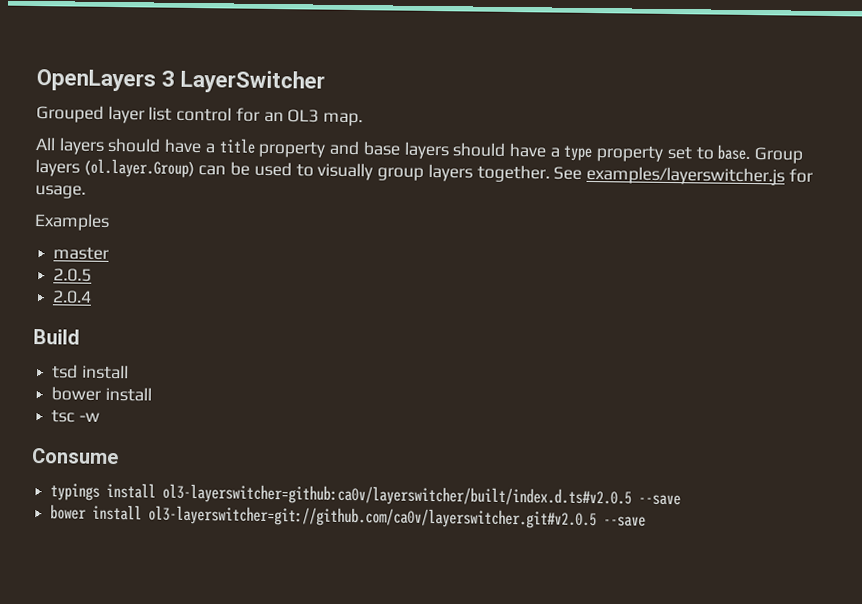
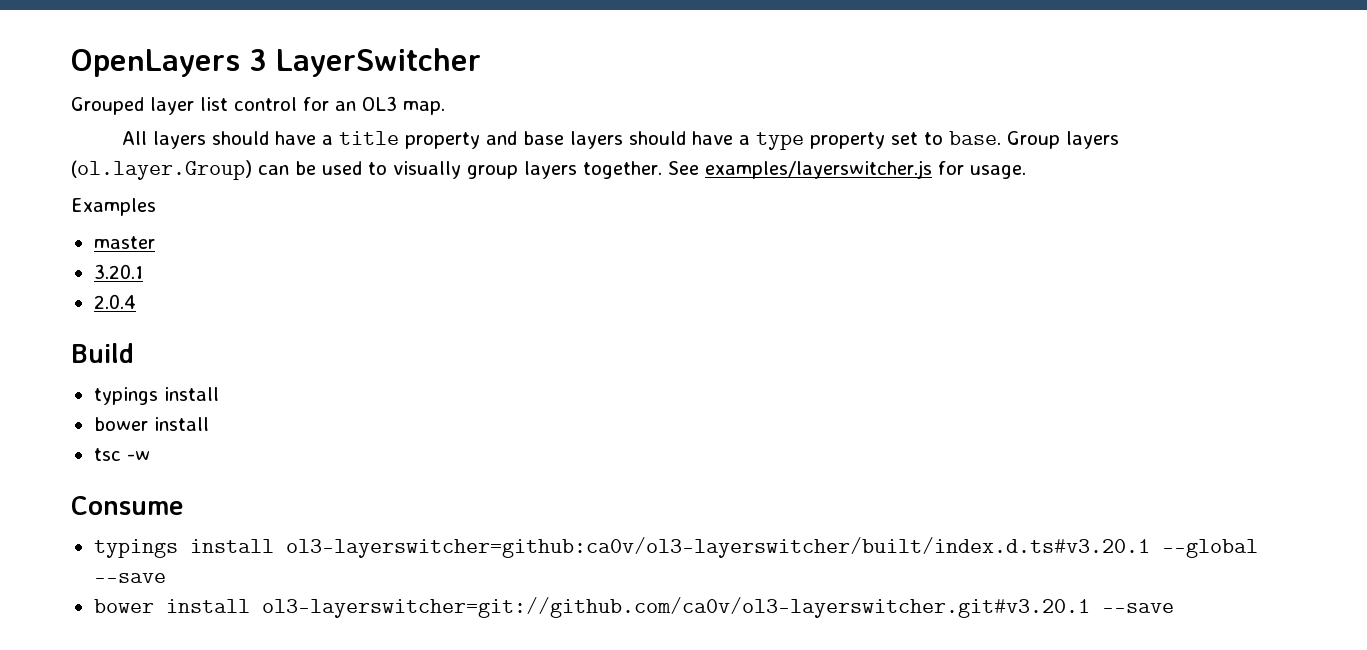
[53,268,93,282] 2.0.5 -> [93,264,143,279] 3.20.1
[52,364,79,379] tsd -> [93,387,158,405] typings
[162,483,633,508] ol3-layerswitcher=github:ca0v/layerswitcher/built/index.d.ts#v2.0.5 -> [285,537,1258,558] ol3-layerswitcher=github:ca0v/ol3-layerswitcher/built/index.d.ts#v3.20.1 --global
[148,505,598,530] ol3-layerswitcher=git://github.com/ca0v/layerswitcher.git#v2.0.5 -> [261,597,1090,618] ol3-layerswitcher=git://github.com/ca0v/ol3-layerswitcher.git#v3.20.1

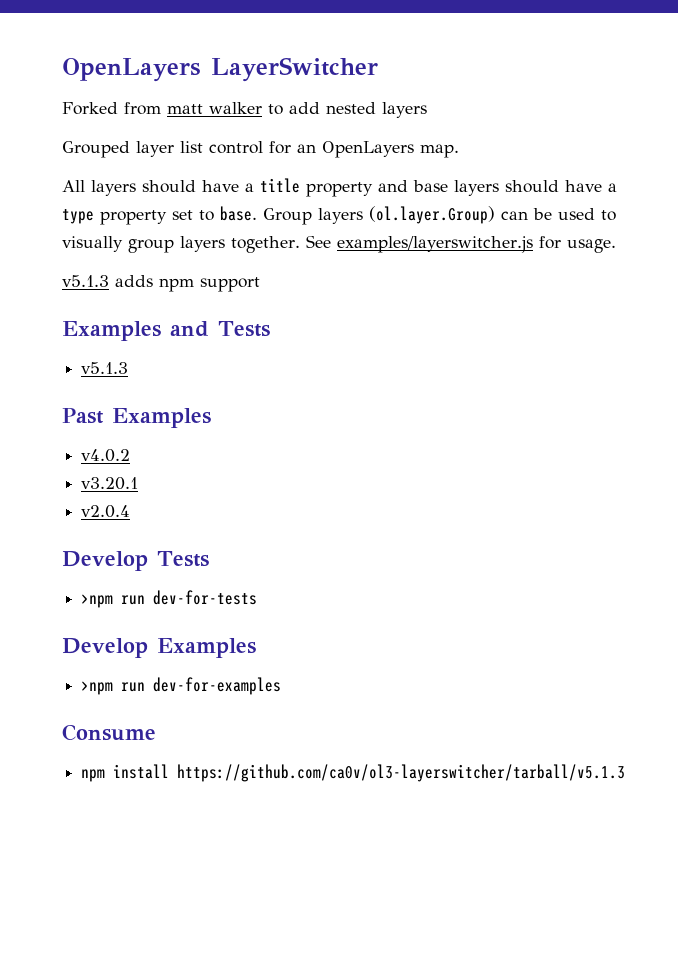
[71,49,267,77] OpenLayers 3 -> [62,58,201,82] OpenLayers
(481, 62) none -> [62,102,427,118] // Forked from matt walker to add nested layers
[362,96,397,111] OL3 -> [322,141,414,158] OpenLayers
[71,198,156,216] [93,236,155,249] [93,264,143,279] [93,294,136,309] [71,343,134,363] [93,387,219,405] [93,417,209,431] [93,448,150,461] [71,496,184,515] [93,537,1258,558] [93,573,166,583] [93,597,1174,618] Examples // master // 3.20.1 // 2.0.4 // Build // typings install // bower install // tsc -w // Consume // typings install ol3-layerswitcher=github:ca0v/ol3-layerswitcher/built/index.d.ts#v3.20.1 --global --save // bower install ol3-layerswitcher=git://github.com/ca0v/ol3-layerswitcher.git#v3.20.1 --save -> [62,275,260,292] [62,321,270,341] [81,362,129,374] [62,408,211,428] [81,449,131,462] [81,477,139,490] [81,505,131,518] [62,551,209,571] [81,590,258,608] [62,638,256,658] [81,677,282,695] [62,724,156,741] [81,764,626,782] v5.1.3 adds npm support // Examples and Tests // v5.1.3 // Past Examples // v4.0.2 // v3.20.1 // v2.0.4 // Develop Tests // >npm run dev-for-tests // Develop Examples // >npm run dev-for-examples // Consume // npm install https://github.com/ca0v/ol3-layerswitcher/tarball/v5.1.3

